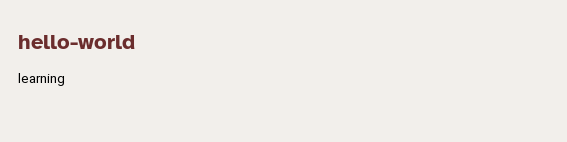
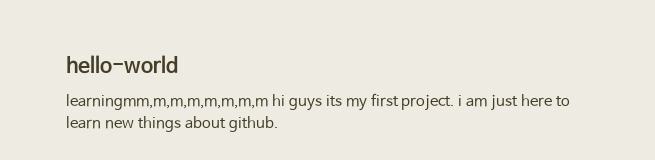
[18,73,65,86] learning -> [66,93,571,111] [66,116,278,132] learningmm,m,m,m,m,m,m,m hi guys its my first project. i am just here to learn new things about github.

